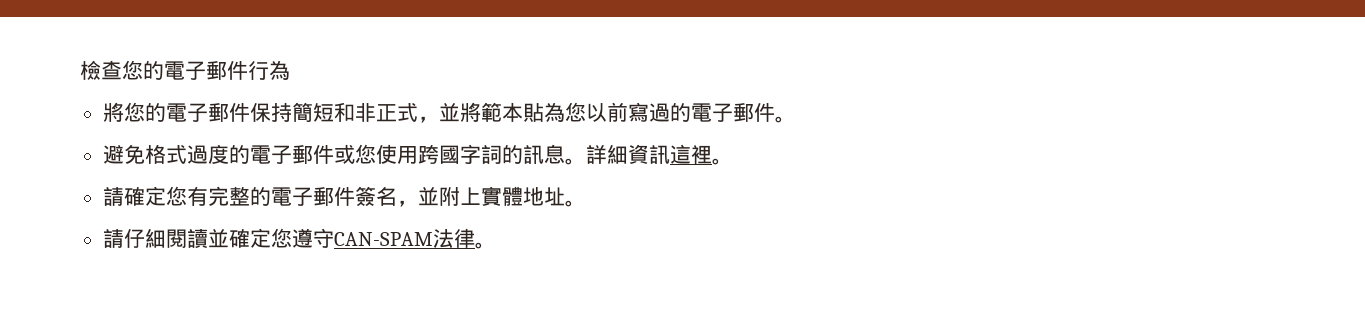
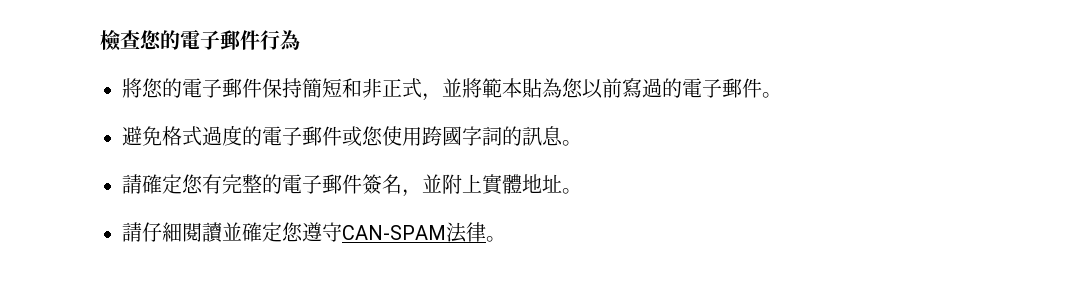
[585,144,733,165] 詳細資訊這裡。 -> (582, 143) none

